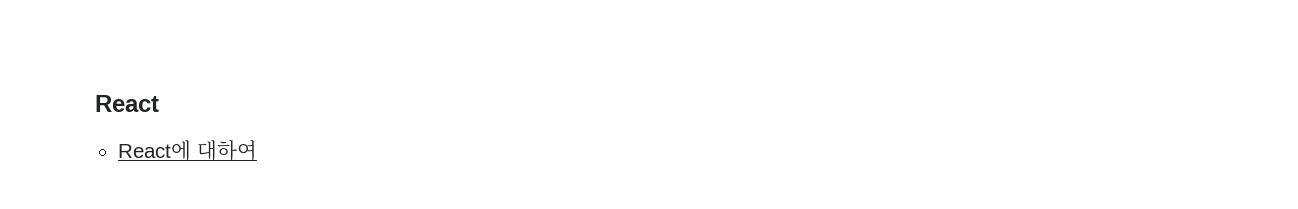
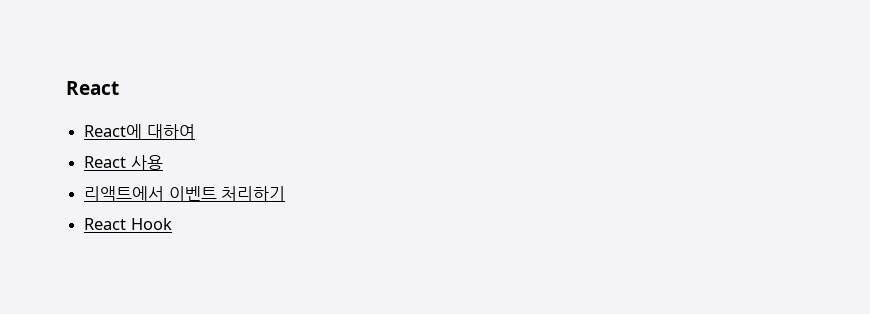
(257, 150) none -> [84,155,163,170] [84,186,286,201] [84,218,172,230] // React 사용 // 리액트에서 이벤트 처리하기 // React Hook

